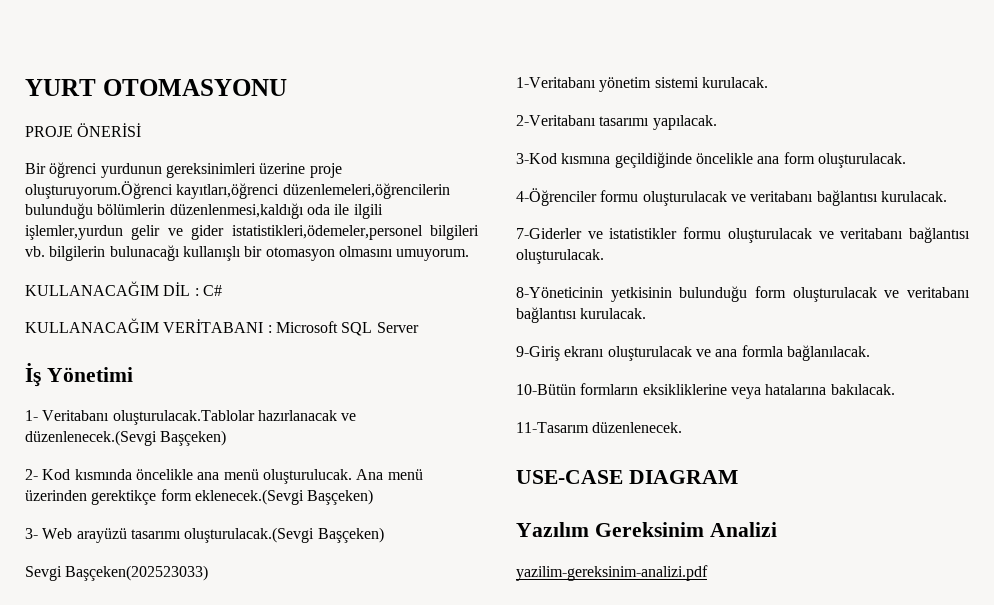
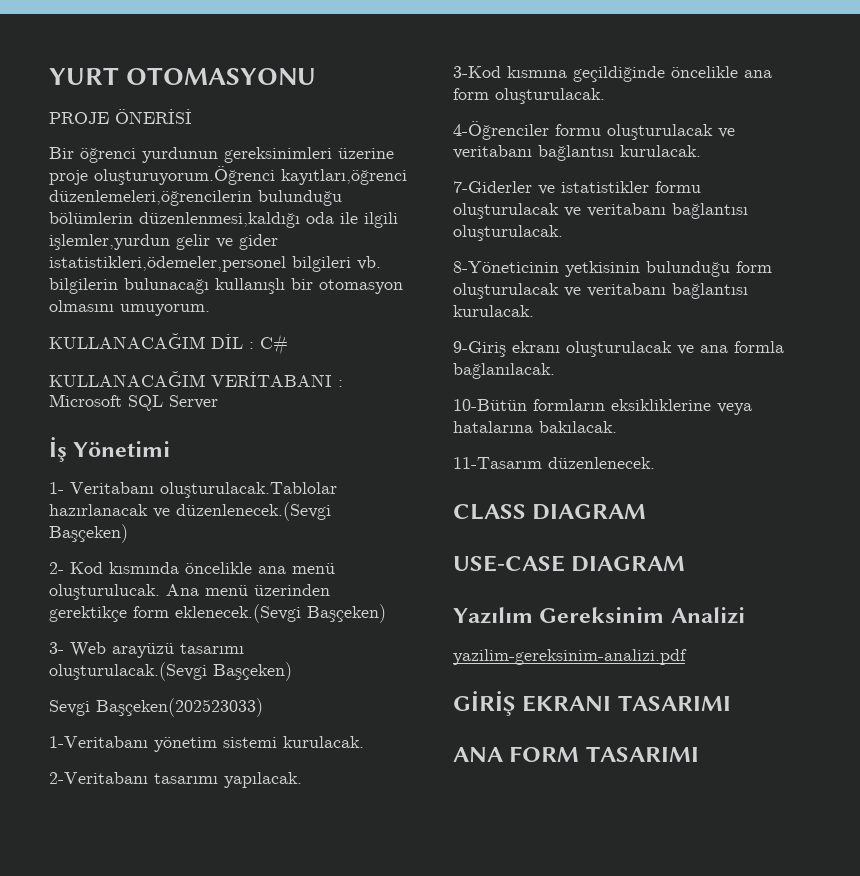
(683, 427) none -> [453,504,647,520] // CLASS DIAGRAM
(708, 573) none -> [453,691,731,716] [453,746,699,762] // GİRİŞ EKRANI TASARIMI // ANA FORM TASARIMI

